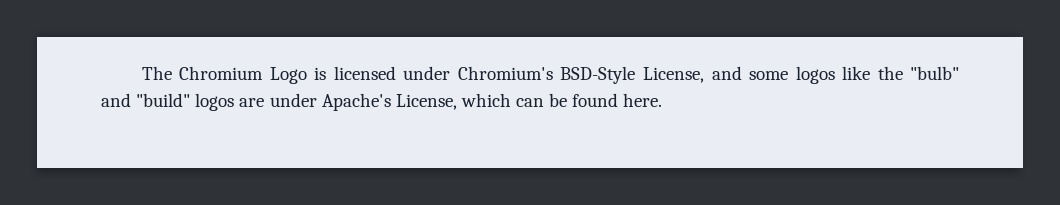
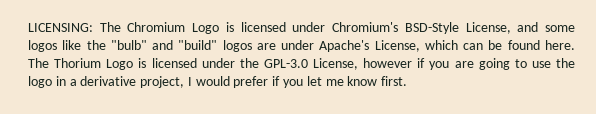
(141, 73) none -> [28,23,93,32] LICENSING:
(663, 100) none -> [28,58,575,70] [28,76,408,88] The Thorium Logo is licensed under the GPL-3.0 License, however if you are going to use the logo in a derivative project, I would prefer if you let me know first.

